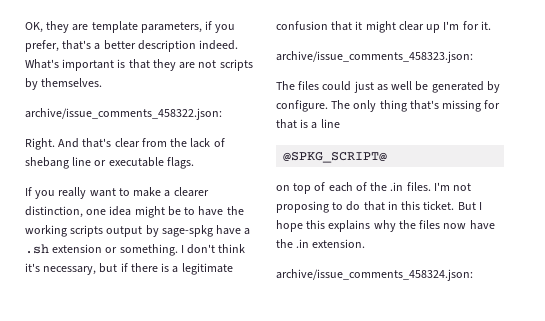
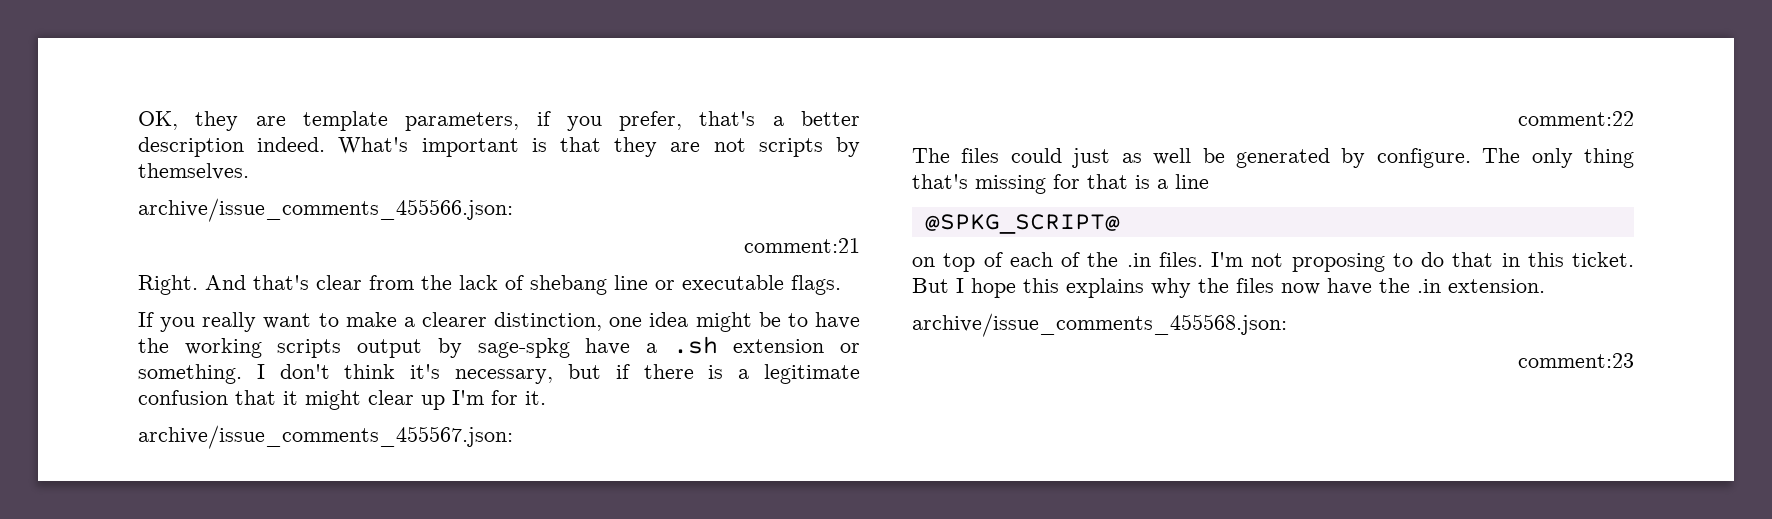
[25,108,222,120] archive/issue_comments_458322.json: -> [138,198,513,222] [744,238,860,253] archive/issue_comments_455566.json: // comment:21
[276,51,473,63] archive/issue_comments_458323.json: -> [138,425,513,449] [1518,111,1634,126] archive/issue_comments_455567.json: // comment:22
[276,269,473,281] archive/issue_comments_458324.json: -> [912,313,1287,337] [1518,353,1634,368] archive/issue_comments_455568.json: // comment:23

